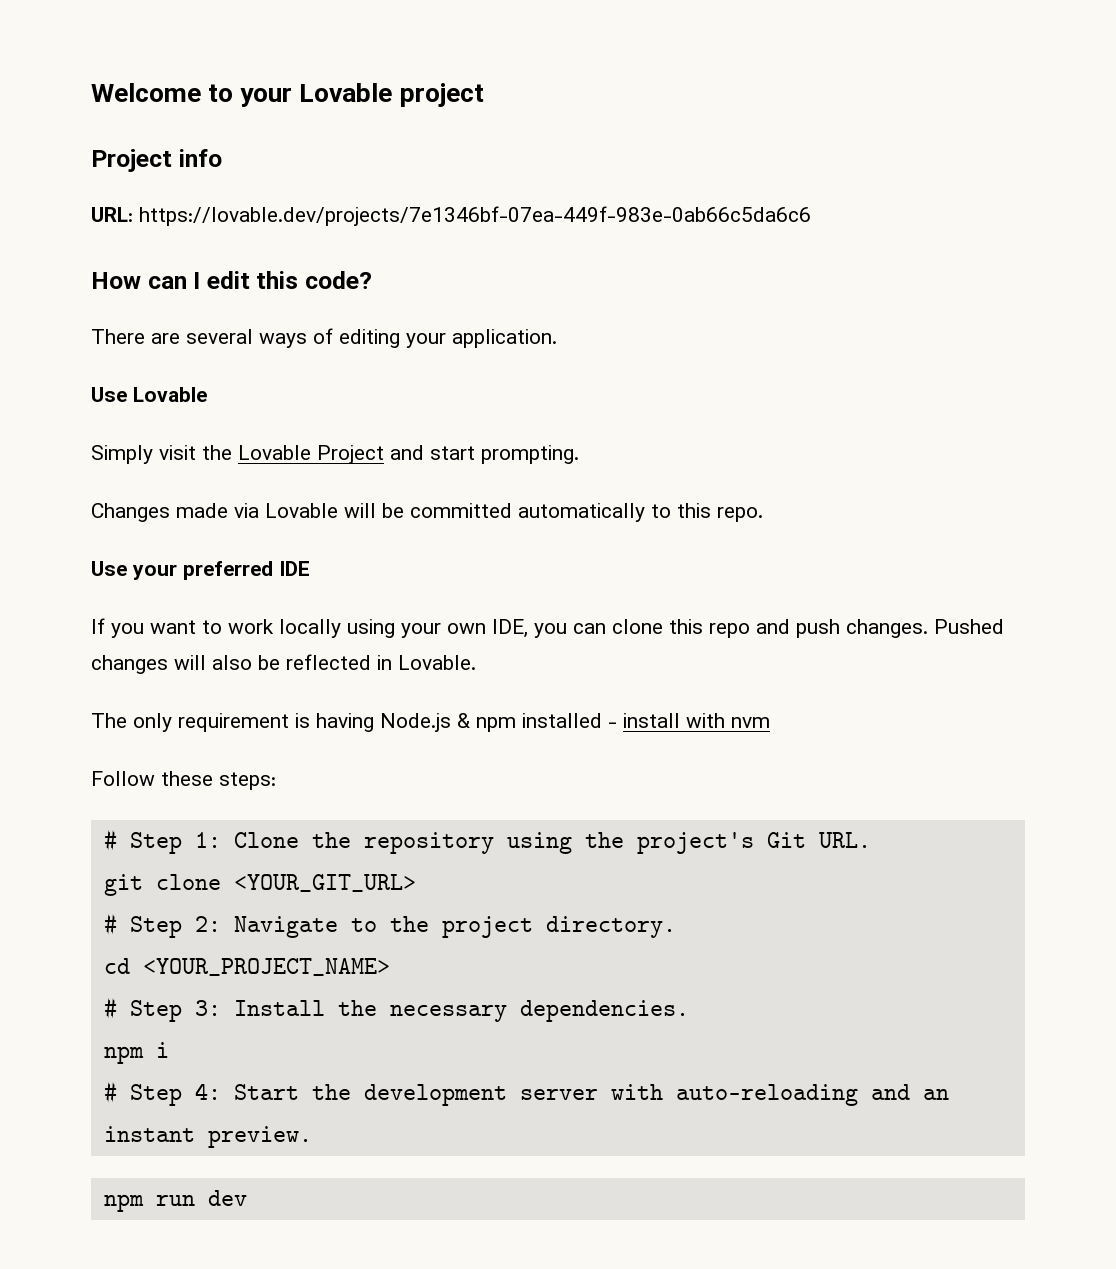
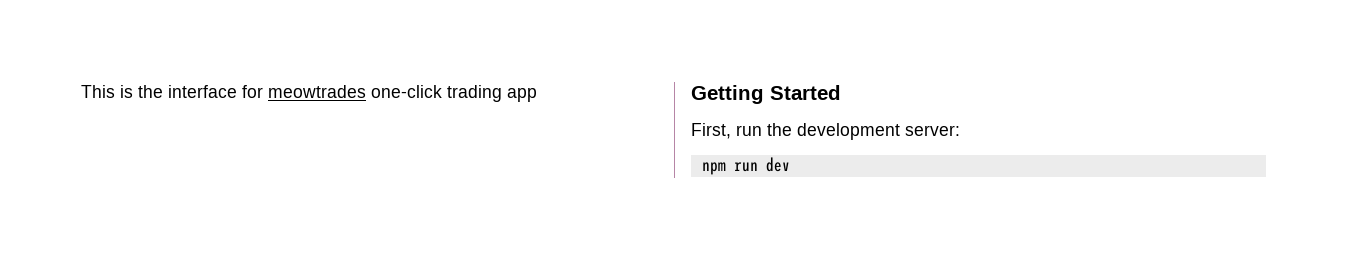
[91,83,484,107] [91,149,222,172] [91,206,811,226] [91,271,373,289] [91,328,557,348] [91,387,207,402] [91,445,579,464] [91,503,763,522] [91,561,310,580] [91,618,1004,638] [91,654,476,674] [91,713,770,732] [91,771,276,790] [103,829,871,854] [103,874,416,896] [103,913,676,938] [103,958,390,976] [103,997,689,1022] [103,1042,169,1064] [103,1081,949,1106] [103,1126,312,1148] Welcome to your Lovable project // Project info // URL: https://lovable.dev/projects/7e1346bf-07ea-449f-983e-0ab66c5da6c6 // How can I edit this code? // There are several ways of editing your application. // Use Lovable // Simply visit the Lovable Project and start prompting. // Changes made via Lovable will be committed automatically to this repo. // Use your preferred IDE // If you want to work locally using your own IDE, you can clone this repo and push changes. Pushed changes will also be reflected in Lovable. // The only requirement is having Node.js & npm installed - install with nvm // Follow these steps: // # Step 1: Clone the repository using the project's Git URL. // git clone <YOUR_GIT_URL> // # Step 2: Navigate to the project directory. // cd <YOUR_PROJECT_NAME> // # Step 3: Install the necessary dependencies. // npm i // # Step 4: Start the development server with auto-reloading and an instant preview. -> [81,85,537,102] [691,85,841,104] [691,123,960,140] This is the interface for meowtrades one-click trading app // Getting Started // First, run the development server:

